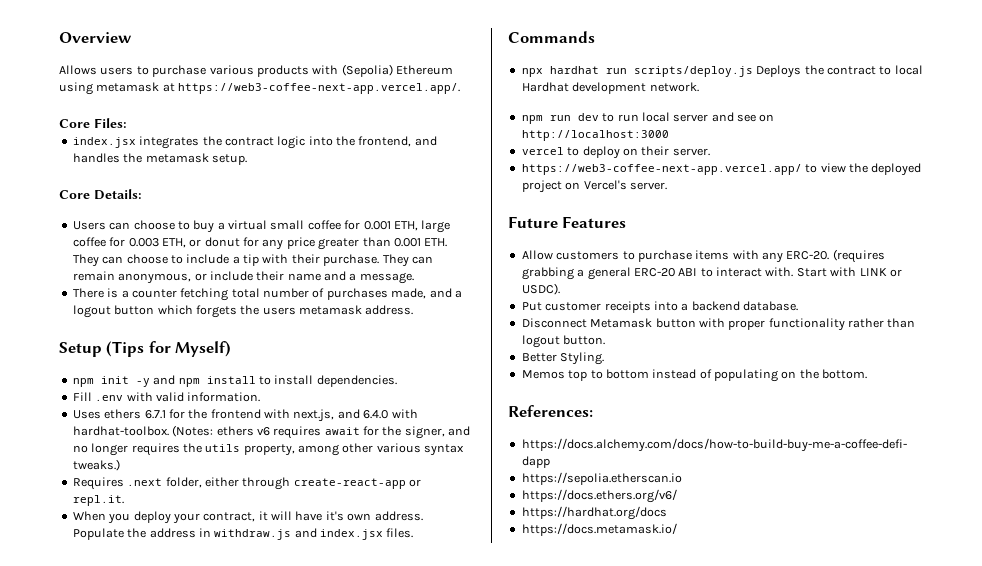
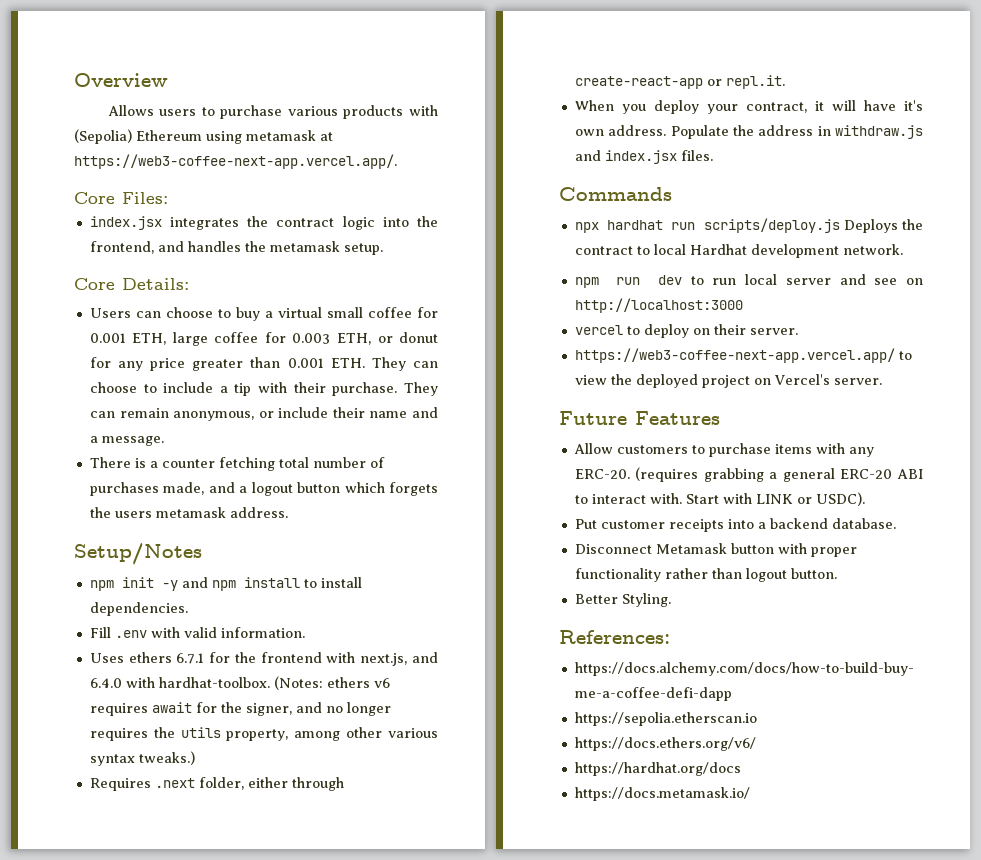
[59,341,232,357] Setup (Tips for Myself) -> [74,543,202,565] Setup/Notes
[521,369,868,382] // Memos top to bottom instead of populating on the bottom. -> (671, 600) none

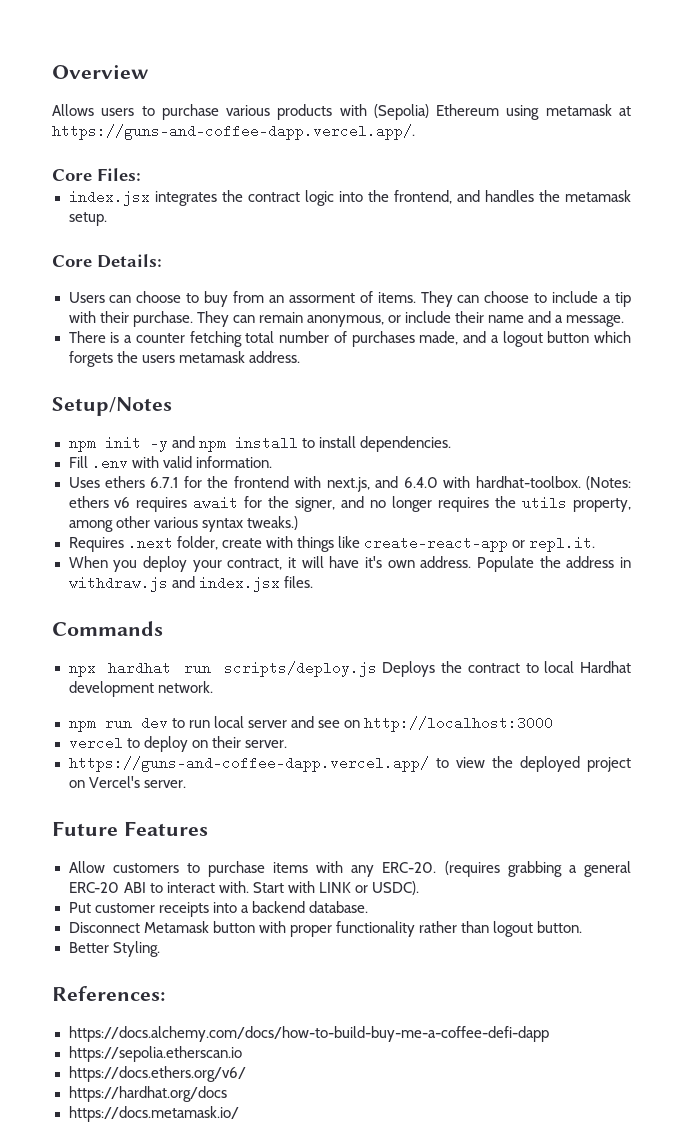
[74,154,397,169] https://web3-coffee-next-app.vercel.app/. -> [52,124,415,140] https://guns-and-coffee-dapp.vercel.app/.
[264,307,438,318] [89,332,439,346] [89,357,365,371] a virtual small coffee for 0.001 ETH, large coffee for 0.003 ETH, or donut for any price greater than 0.001 ETH. -> [233,291,416,303] from an assorment of items.
[247,777,344,791] either through -> [221,536,360,552] create with things like
[574,348,895,363] https://web3-coffee-next-app.vercel.app/ -> [68,756,429,772] https://guns-and-coffee-dapp.vercel.app/

